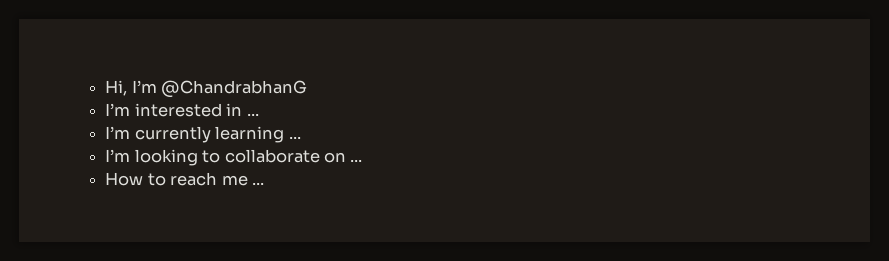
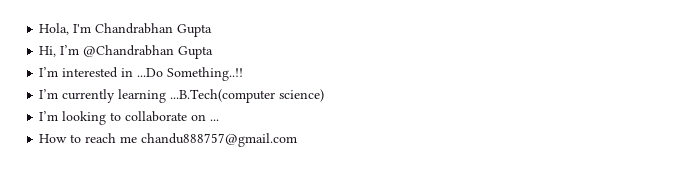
[105,80,308,98] Hi, I’m @ChandrabhanG -> [39,23,213,37] [39,45,214,59] Hola, I'm Chandrabhan Gupta // Hi, I’m @Chandrabhan Gupta
[246,114,259,116] ... -> [137,67,244,81] ...Do Something..!!
[288,137,301,139] ... -> [170,89,325,103] ...B.Tech(computer science)
[251,183,264,185] ... -> [141,133,298,147] chandu888757@gmail.com

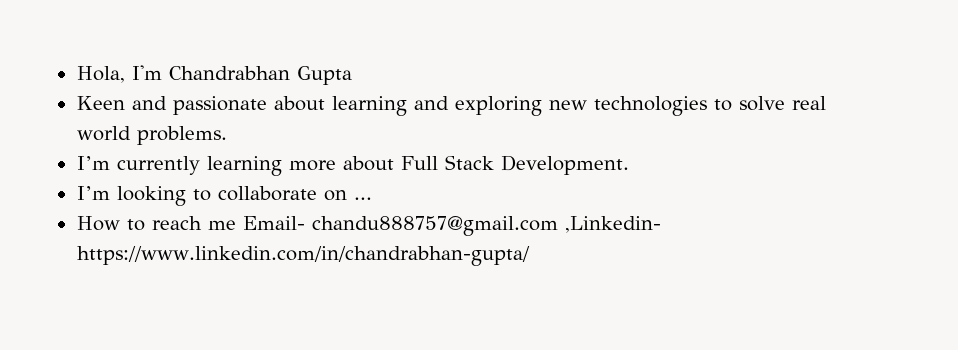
[39,45,214,59] [39,67,244,81] [39,89,325,103] Hi, I’m @Chandrabhan Gupta // I’m interested in ...Do Something..!! // I’m currently learning ...B.Tech(computer science) -> [76,96,826,116] [76,126,227,145] [76,155,629,176] Keen and passionate about learning and exploring new technologies to solve real world problems. // I’m currently learning more about Full Stack Development.
[141,133,298,147] chandu888757@gmail.com -> [242,216,661,236] [76,246,530,266] Email- chandu888757@gmail.com ,Linkedin- https://www.linkedin.com/in/chandrabhan-gupta/

